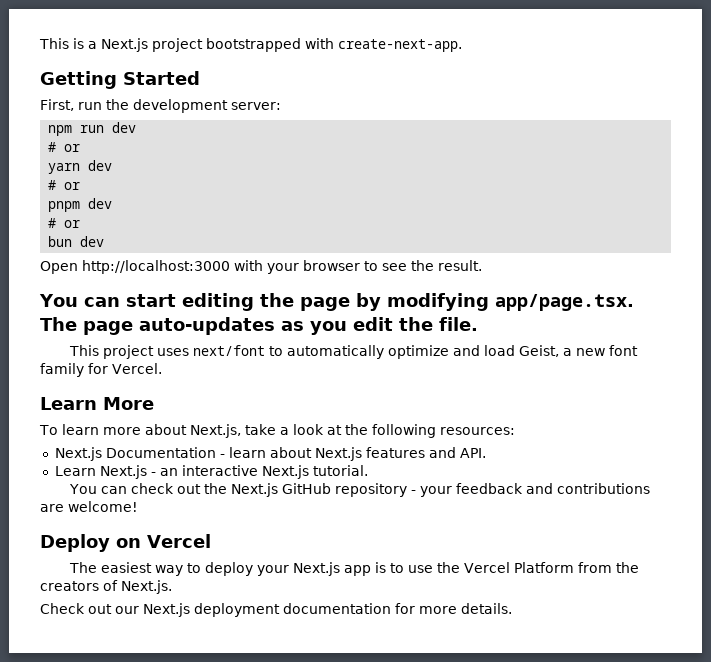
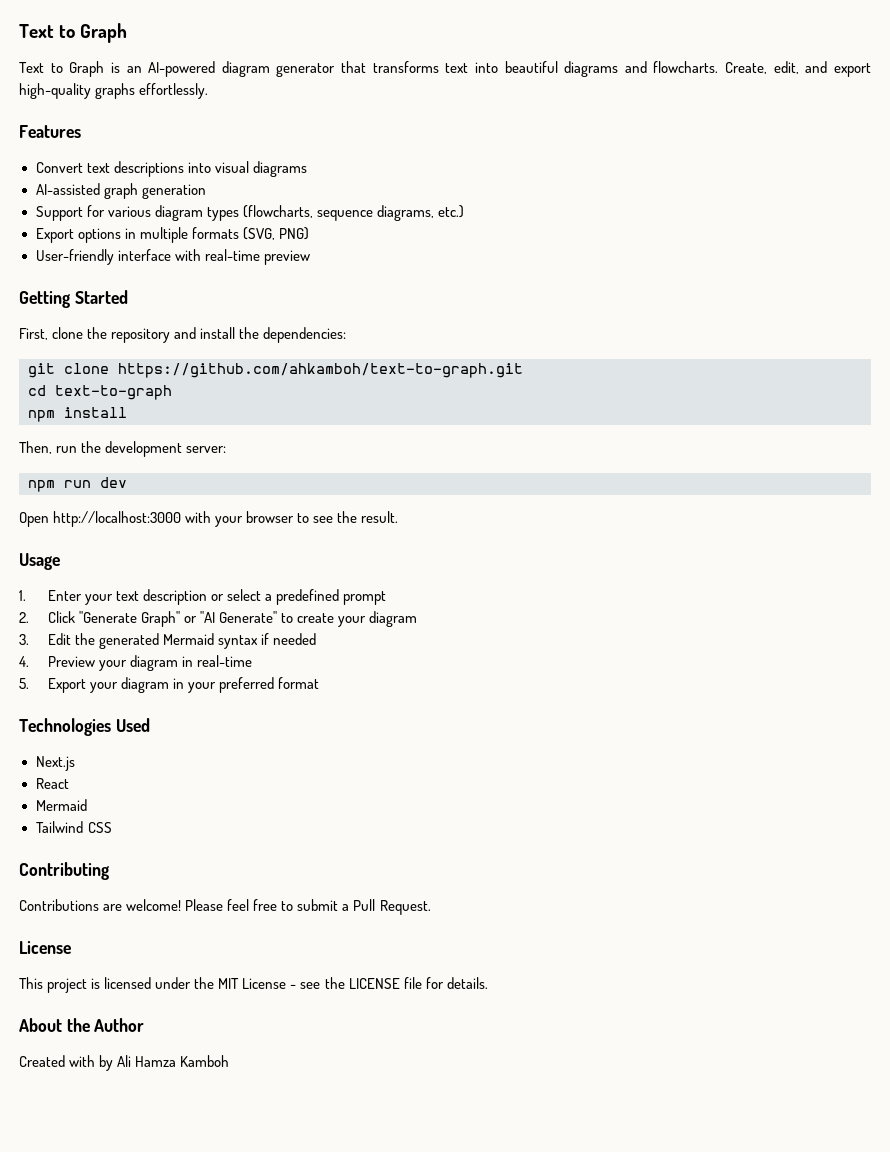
[39,38,462,52] [40,71,200,89] [40,99,74,111] This is a Next.js project bootstrapped with create-next-app. // Getting Started // First, -> [19,23,128,43] [19,61,872,77] [19,83,209,99] [19,125,81,138] [35,161,307,177] [35,183,206,199] [35,205,464,221] [35,227,309,243] [35,249,310,265] [19,290,128,308] [19,327,347,343] [28,363,523,378] [28,385,172,400] [28,407,127,422] [19,441,52,454] Text to Graph // Text to Graph is an AI-powered diagram generator that transforms text into beautiful diagrams and flowcharts. Create, edit, and export high-quality graphs effortlessly. // Features // Convert text descriptions into visual diagrams // AI-assisted graph generation // Support for various diagram types (flowcharts, sequence diagrams, etc.) // Export options in multiple formats (SVG, PNG) // User-friendly interface with real-time preview // Getting Started // First, clone the repository and install the dependencies: // git clone https://github.com/ahkamboh/text-to-graph.git // cd text-to-graph // npm install // Then,
[48,142,81,152] [48,160,113,174] [48,180,81,190] [48,198,113,212] [48,218,81,228] [48,236,105,247] // # or // yarn dev // # or // pnpm dev // # or // bun dev -> (127, 482) none
[39,293,634,311] [40,317,478,335] [68,345,638,359] [40,363,162,377] [40,397,154,410] [39,424,515,438] [54,447,486,461] [54,465,368,479] [68,483,650,497] [40,501,138,512] [40,534,211,552] [68,562,639,576] [40,580,172,594] [40,603,512,617] You can start editing the page by modifying app/page.tsx. The page auto-updates as you edit the file. // This project uses next/font to automatically optimize and load Geist, a new font family for Vercel. // Learn More // To learn more about Next.js, take a look at the following resources: // Next.js Documentation - learn about Next.js features and API. // Learn Next.js - an interactive Next.js tutorial. // You can check out the Next.js GitHub repository - your feedback and contributions are welcome! // Deploy on Vercel // The easiest way to deploy your Next.js app is to use the Vercel Platform from the creators of Next.js. // Check out our Next.js deployment documentation for more details. -> [19,553,60,570] [19,589,386,605] [19,611,417,627] [19,633,316,649] [19,655,252,671] [19,677,319,693] [19,718,150,736] [35,756,75,771] [35,778,69,789] [35,799,87,811] [35,821,112,833] [19,862,109,880] [19,899,431,915] [19,941,71,954] [19,977,488,993] [19,1018,145,1032] [19,1055,230,1071] Usage // 1. Enter your text description or select a predefined prompt // 2. Click "Generate Graph" or "AI Generate" to create your diagram // 3. Edit the generated Mermaid syntax if needed // 4. Preview your diagram in real-time // 5. Export your diagram in your preferred format // Technologies Used // Next.js // React // Mermaid // Tailwind CSS // Contributing // Contributions are welcome! Please feel free to submit a Pull Request. // License // This project is licensed under the MIT License - see the LICENSE file for details. // About the Author // Created with by Ali Hamza Kamboh

